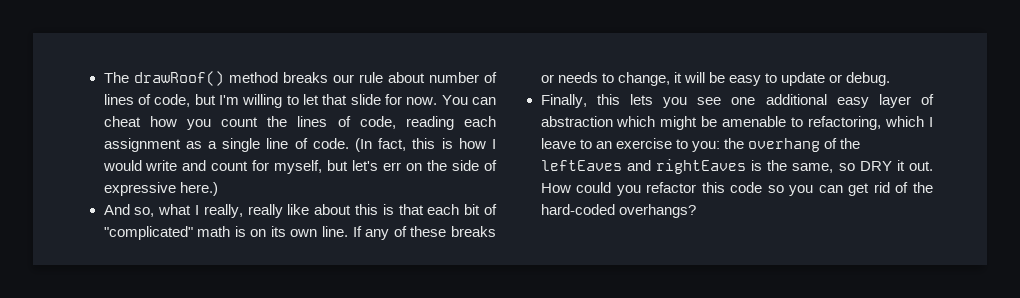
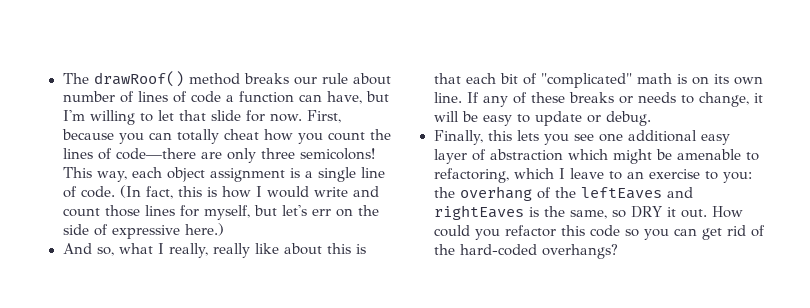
[154,94,191,107] code, -> [190,91,362,104] code a function can have,
[441,95,497,105] You can -> [307,110,342,123] [61,129,219,144] First, because you can totally
[359,116,497,130] [103,138,202,152] code, reading each assignment as -> [115,148,375,163] [62,167,301,182] code—there are only three semicolons! This way, each object assignment is
(249, 166) none -> [104,205,175,217] those lines

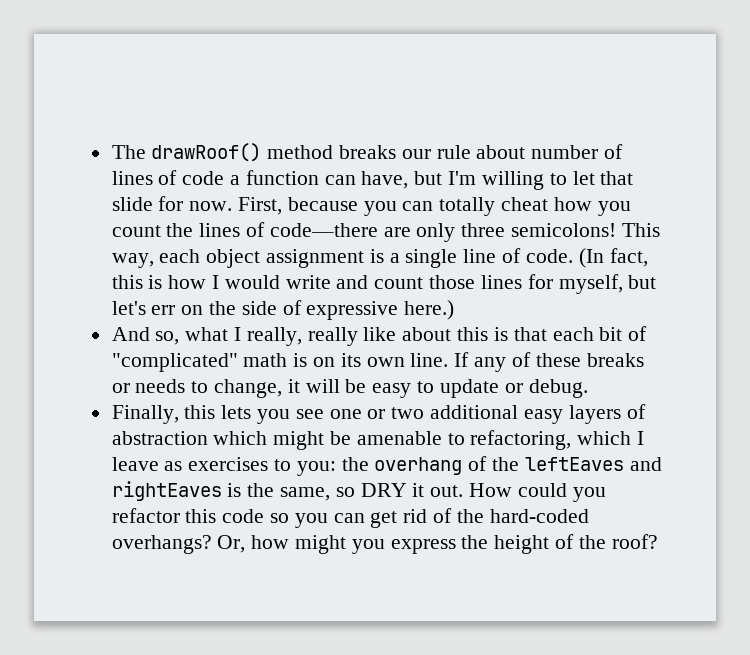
(624, 137) none -> [367,407,425,419] or two
[433,149,467,164] layer -> [568,405,621,424] layers
[608,169,700,180] to an exercise -> [164,457,269,471] as exercises
(618, 251) none -> [217,534,658,554] Or, how might you express the height of the roof?

